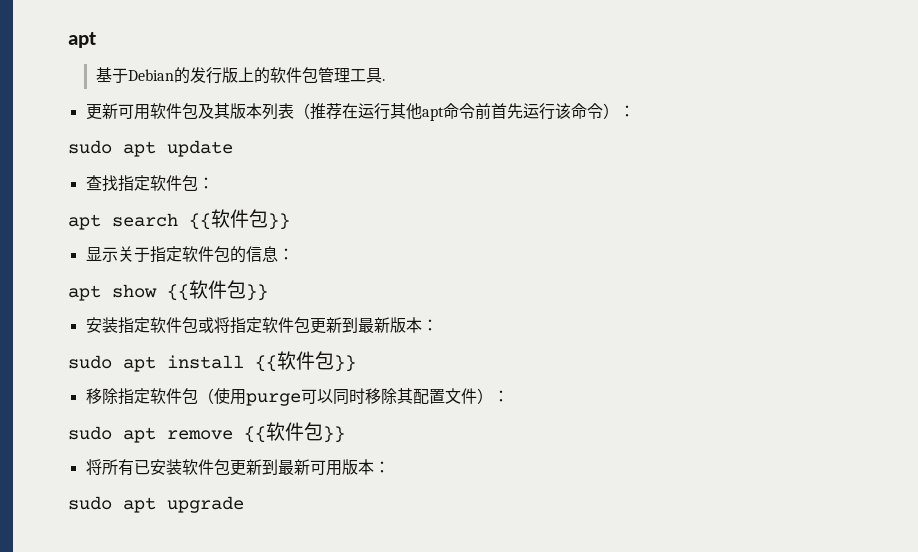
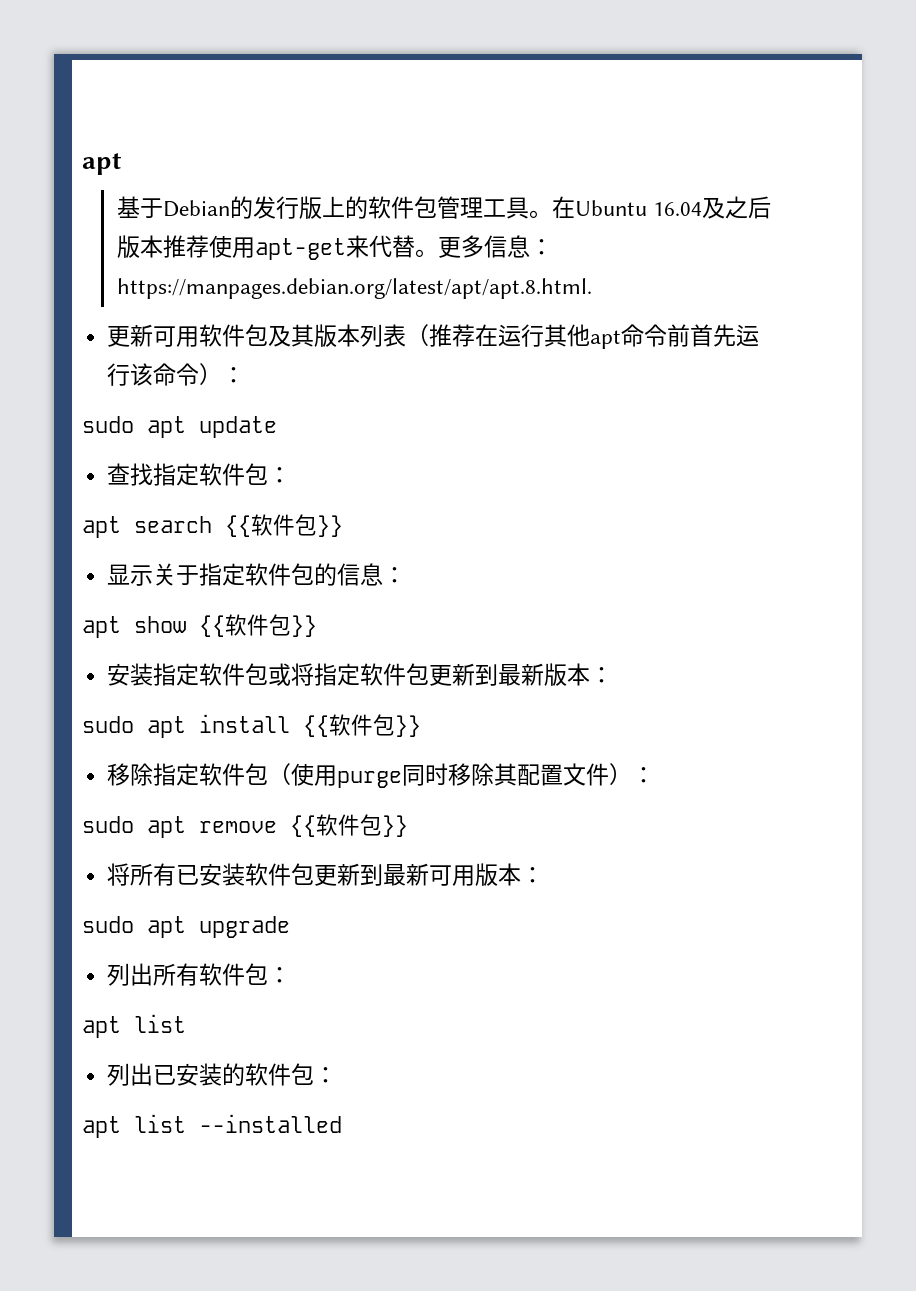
[381,79,385,81] . -> [528,196,772,219] [116,235,553,260] [116,278,592,299] 。在Ubuntu 16.04及之后版本推荐使用apt-get来代替。更多信息：https://manpages.debian.org/latest/apt/apt.8.html.
[300,389,333,404] 可以 -> (403, 779) none
(244, 504) none -> [107,963,292,986] [82,1014,186,1038] [107,1063,338,1086] [82,1114,342,1138] // 列出所有软件包： // apt list // 列出已安装的软件包： // apt list --installed

